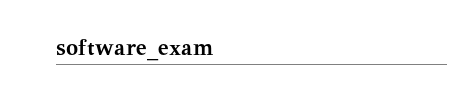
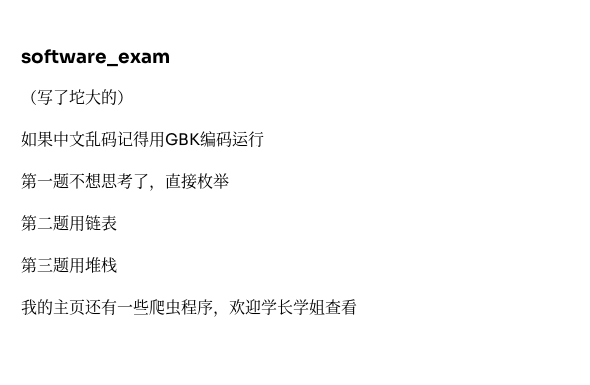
(214, 50) none -> [21,89,133,105] [21,131,264,148] [21,172,229,191] [21,215,117,232] [21,257,117,274] [21,299,357,317] // （写了坨大的） // 如果中文乱码记得用GBK编码运行 // 第一题不想思考了，直接枚举 // 第二题用链表 // 第三题用堆栈 // 我的主页还有一些爬虫程序，欢迎学长学姐查看

